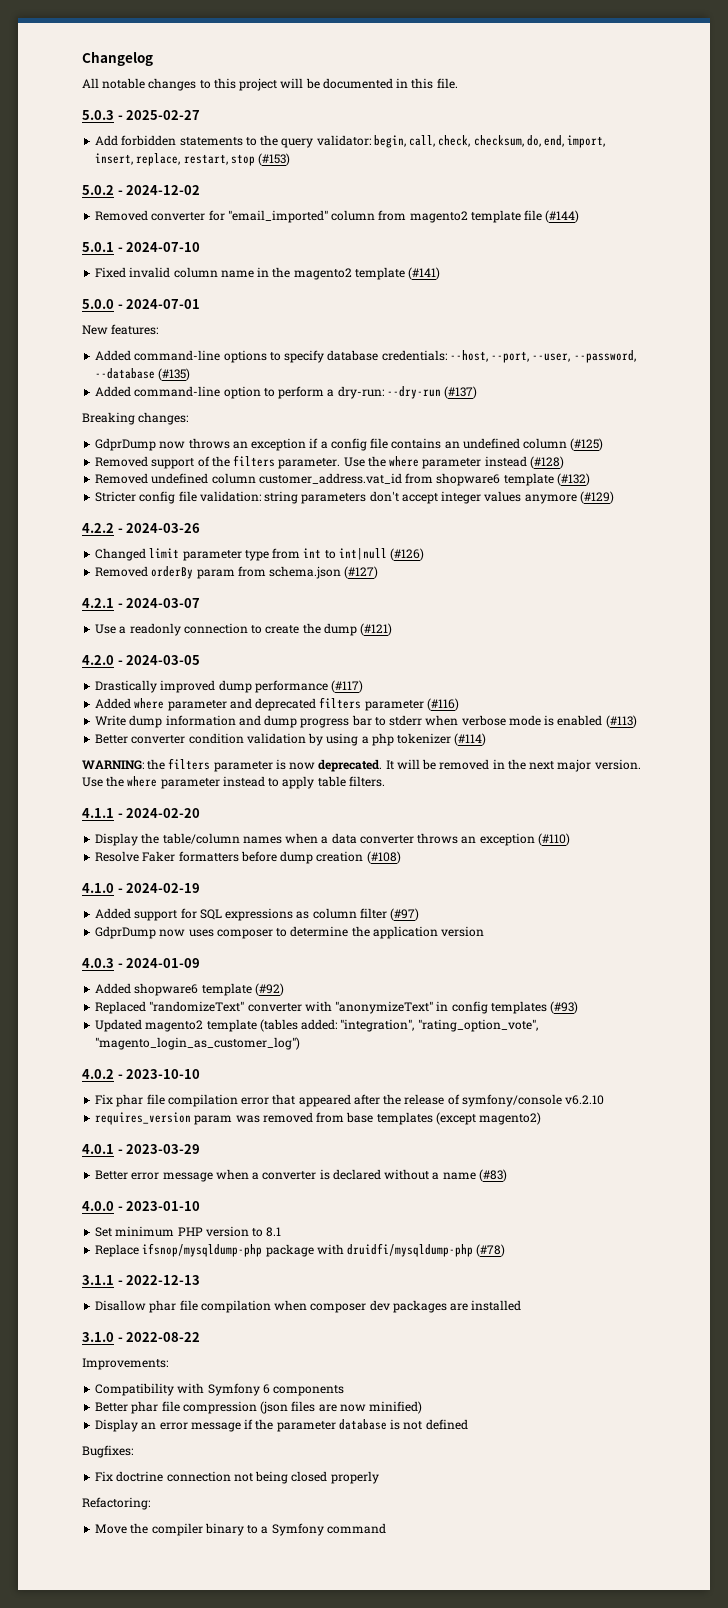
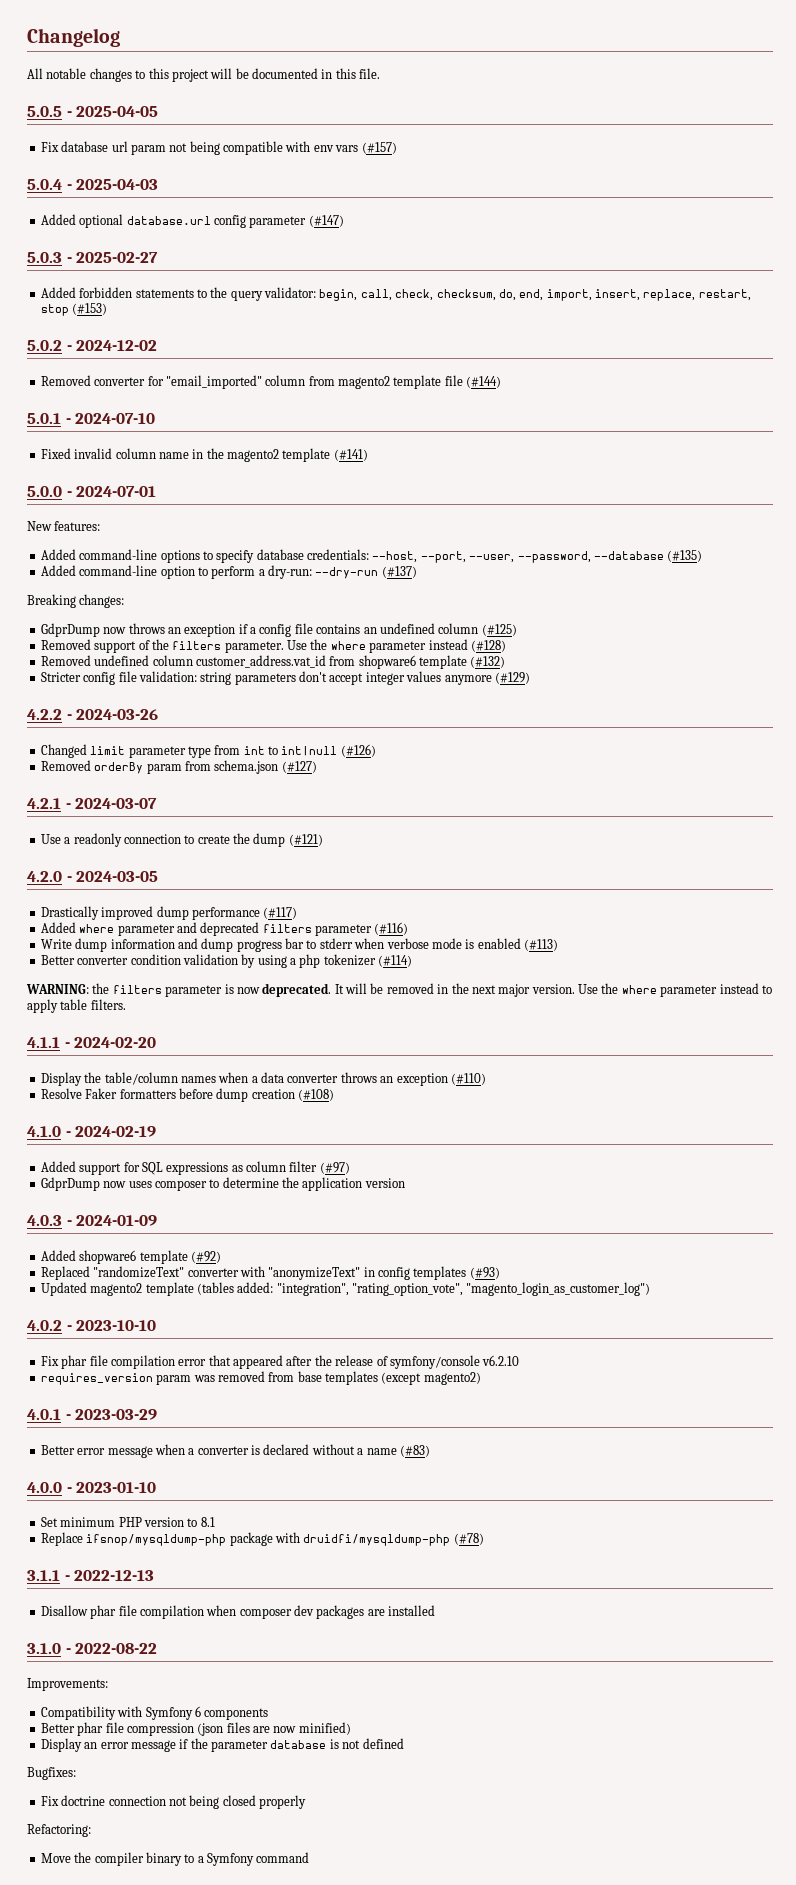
(458, 83) none -> [27,106,159,117] [40,141,397,155] [27,179,159,190] [40,214,344,228] // 5.0.5 - 2025-04-05 // Fix database url param not being compatible with env vars (#157) // 5.0.4 - 2025-04-03 // Added optional database.url config parameter (#147)
[95,135,119,146] Add -> [40,287,76,298] Added

